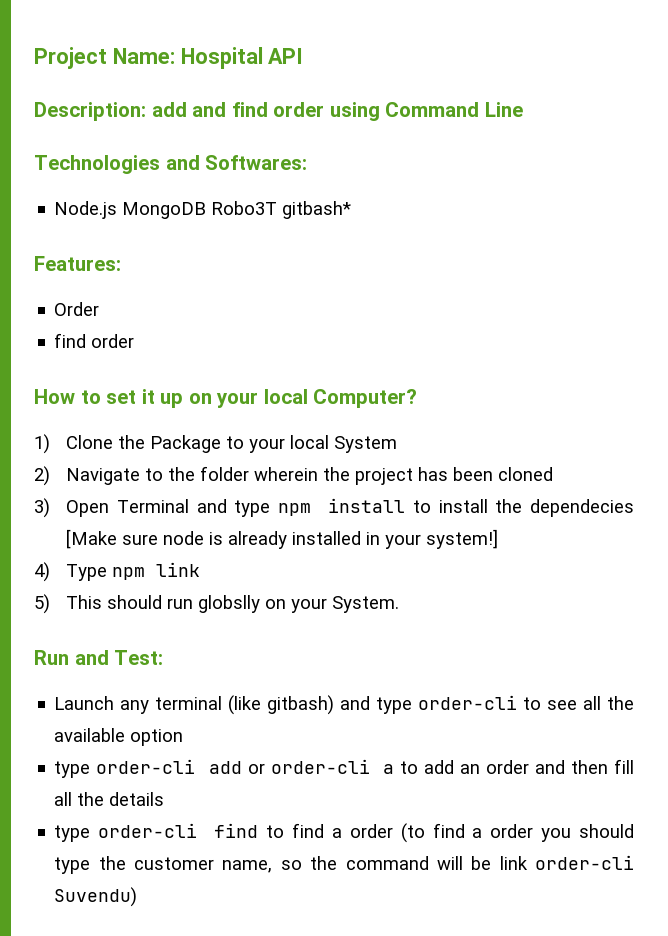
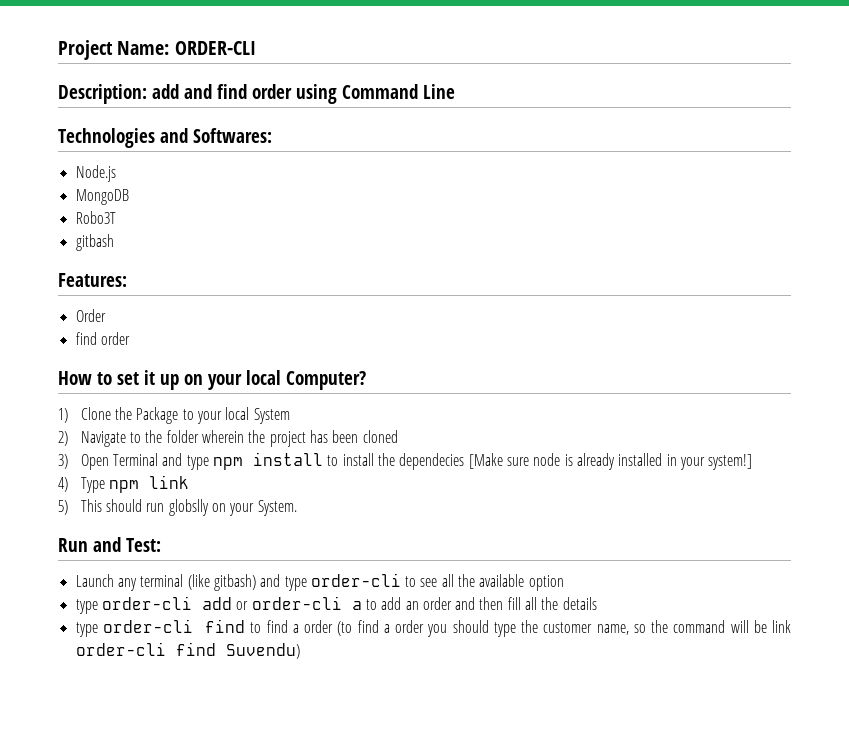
[180,47,304,69] Hospital API -> [174,41,256,55] ORDER-CLI
(118, 210) none -> (116, 173) //
(207, 210) none -> (129, 197) //
[282,201,352,219] gitbash* -> [75,234,114,251] // gitbash
(634, 862) none -> [175,642,216,656] find

